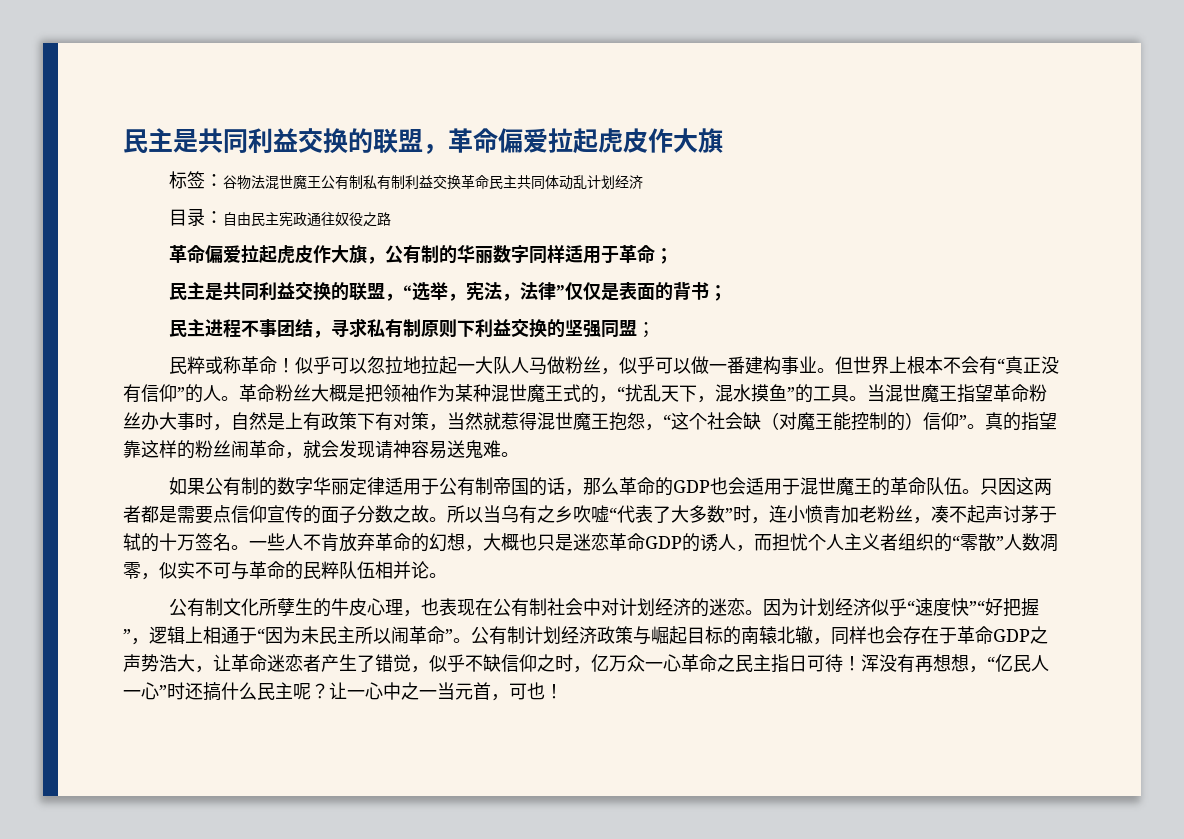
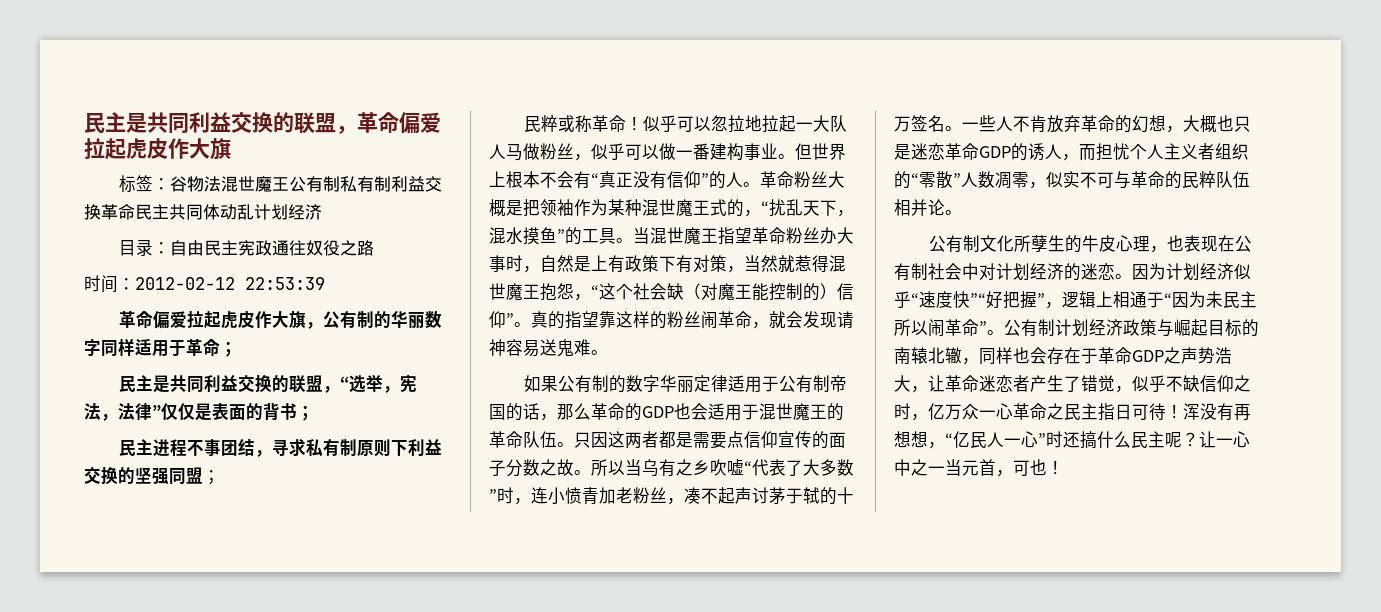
(392, 219) none -> [84,275,325,293] // 时间：2012-02-12 22:53:39

